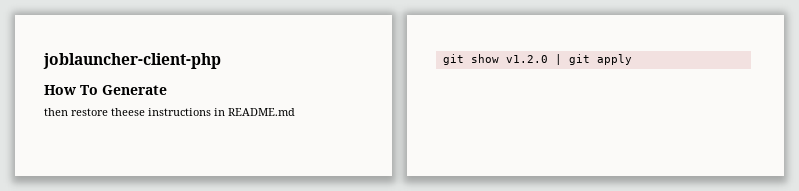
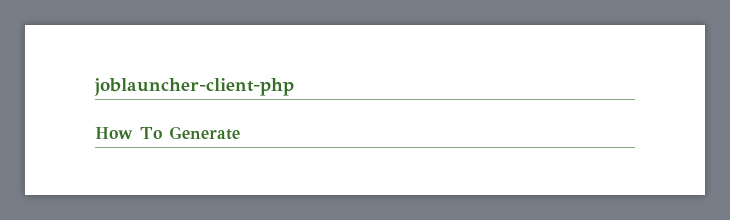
[44,108,295,116] [442,54,632,65] // then restore theese instructions in README.md // git show v1.2.0 | git apply -> (240, 133) none

